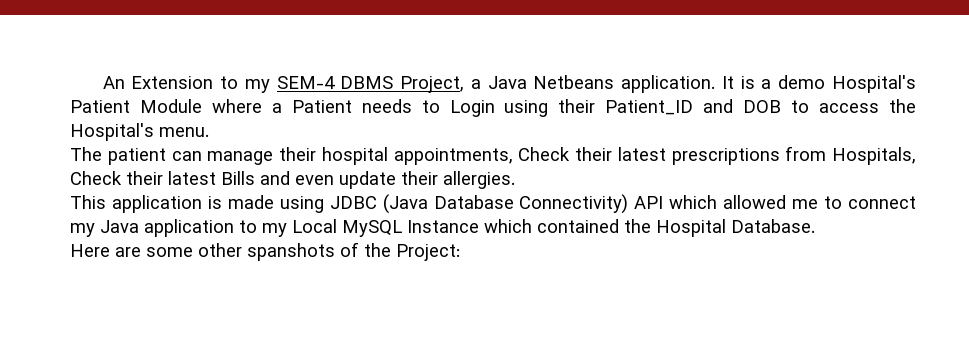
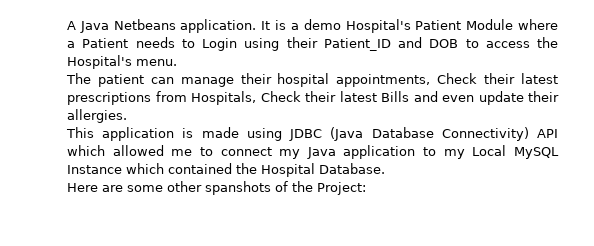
[102,76,481,93] An Extension to my SEM-4 DBMS Project, a -> [67,21,76,30] A

